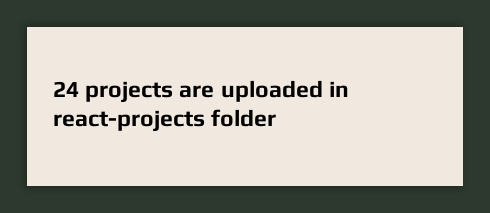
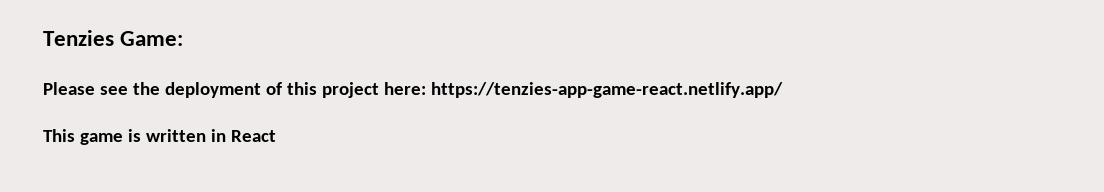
[53,80,349,103] [53,109,277,132] 24 projects are uploaded in react-projects folder -> [43,30,184,46] [43,82,783,98] [43,129,276,145] Tenzies Game: // Please see the deployment of this project here: https://tenzies-app-game-react.netlify.app/ // This game is written in React

